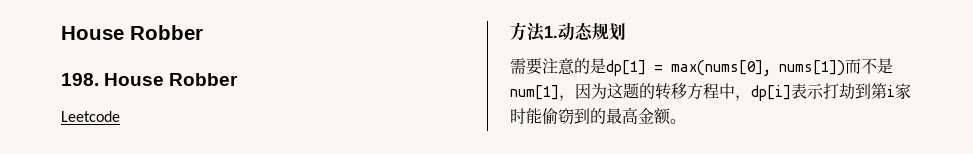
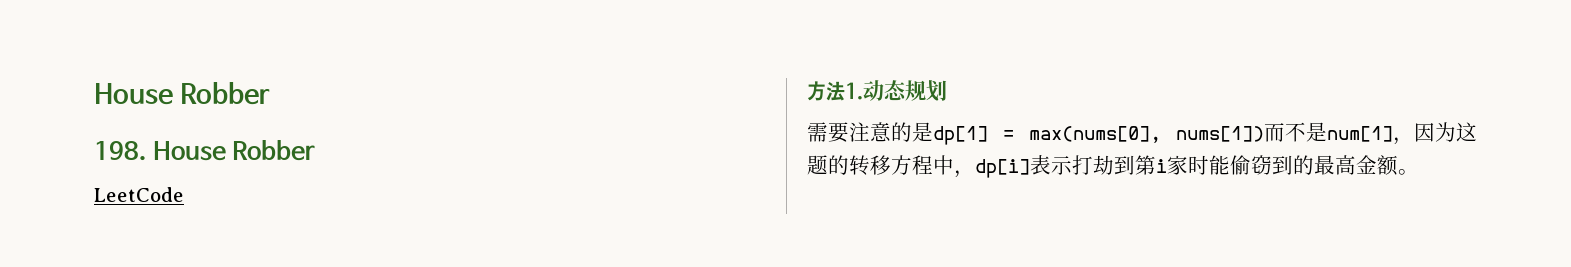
[61,111,120,122] Leetcode -> [94,187,184,202] LeetCode

